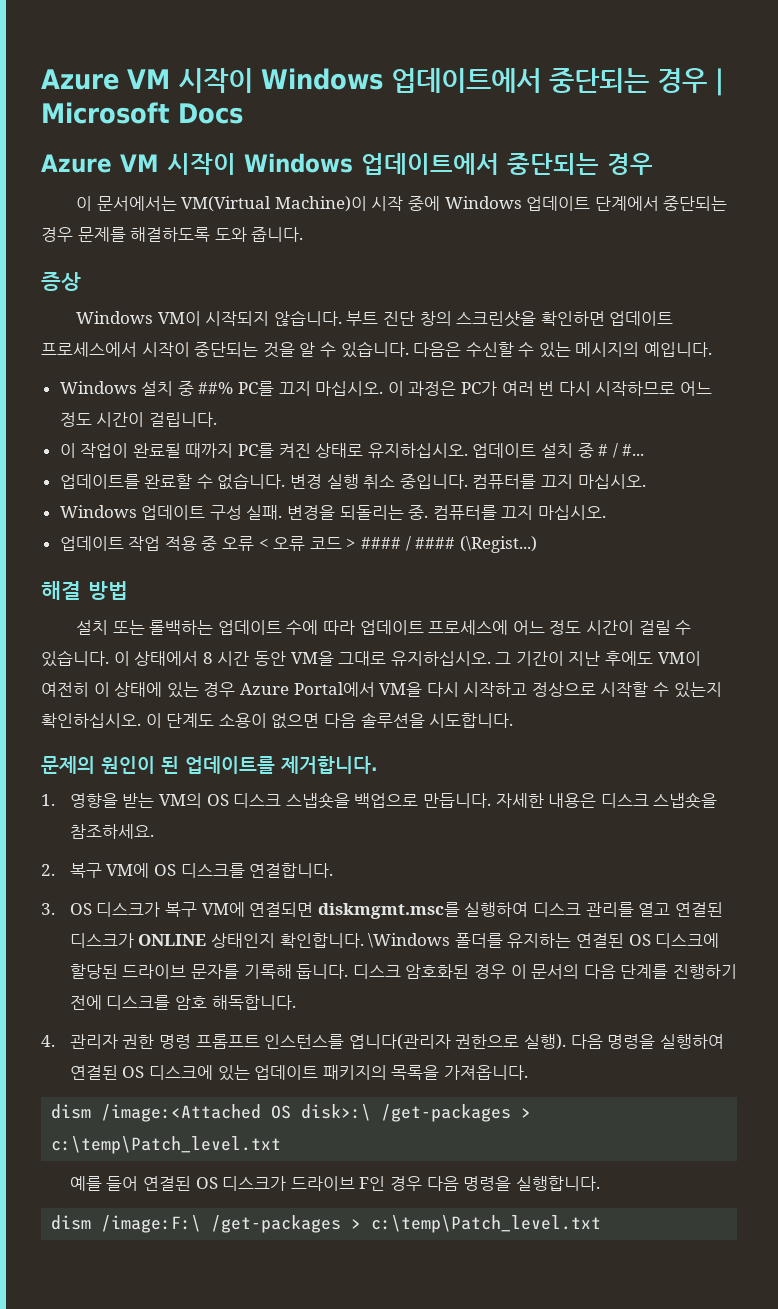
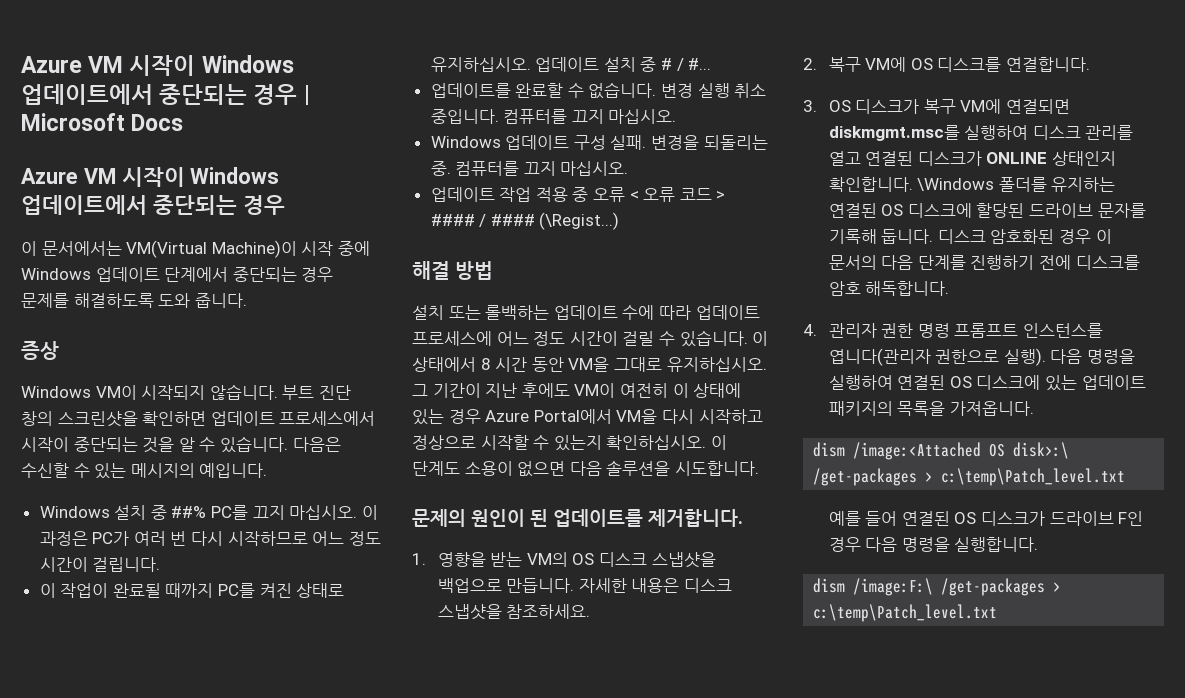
[285,792,350,809] 스냅숏을 -> [651,552,716,568] 스냅샷을
[653,792,718,809] 스냅숏을 -> [437,604,502,620] 스냅샷을

